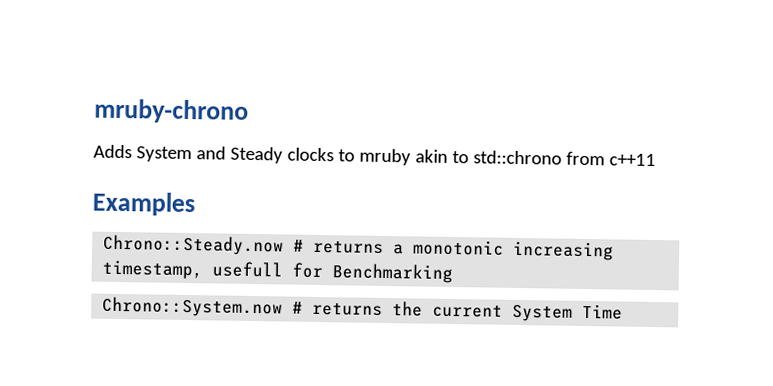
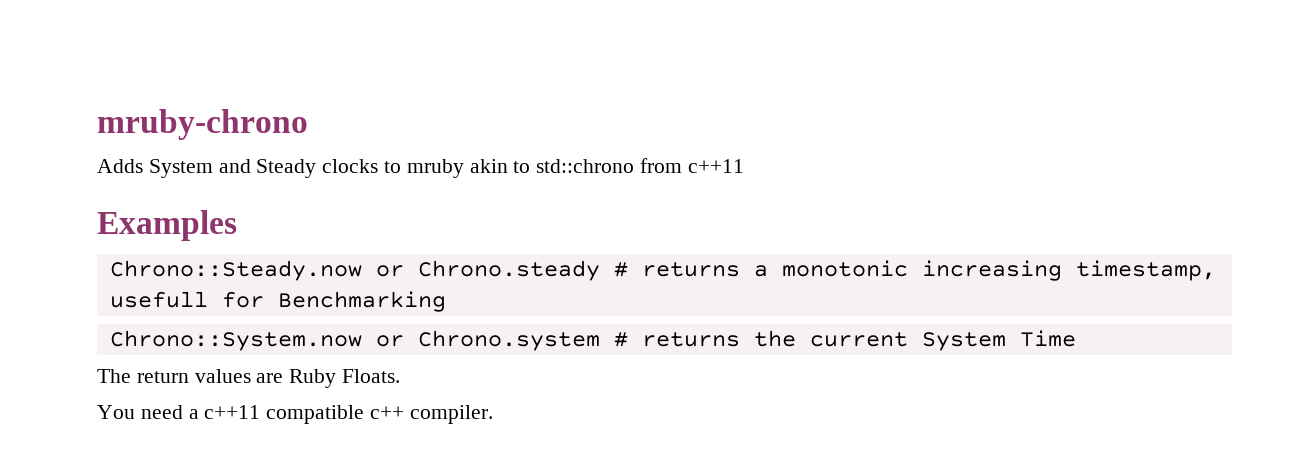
(285, 245) none -> [375,260,600,281] or Chrono.steady
(284, 307) none -> [375,330,600,351] or Chrono.system
(624, 311) none -> [97,369,401,388] [97,405,493,424] // The return values are Ruby Floats. // You need a c++11 compatible c++ compiler.

